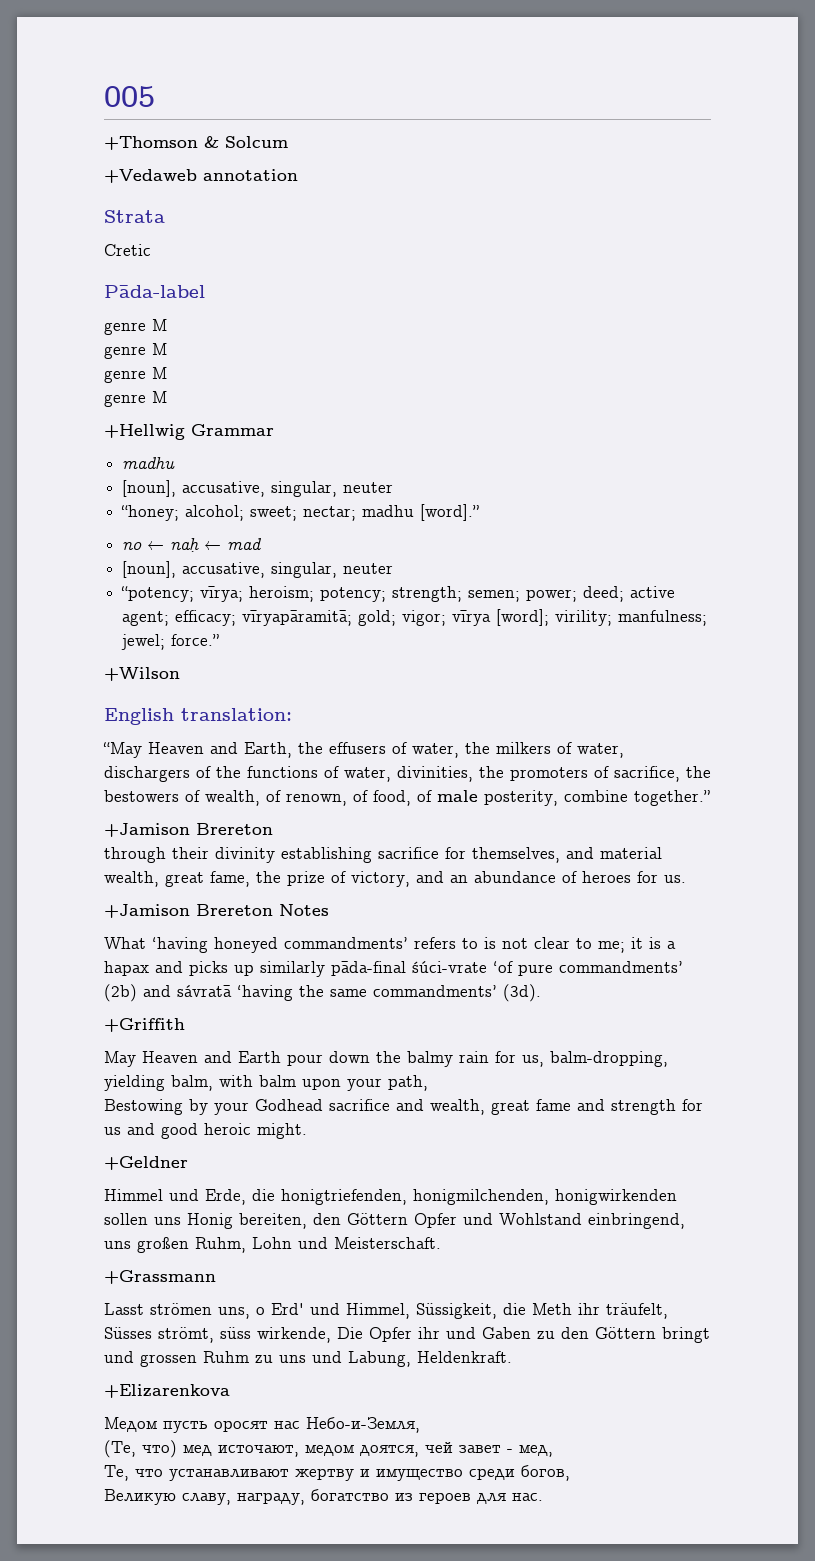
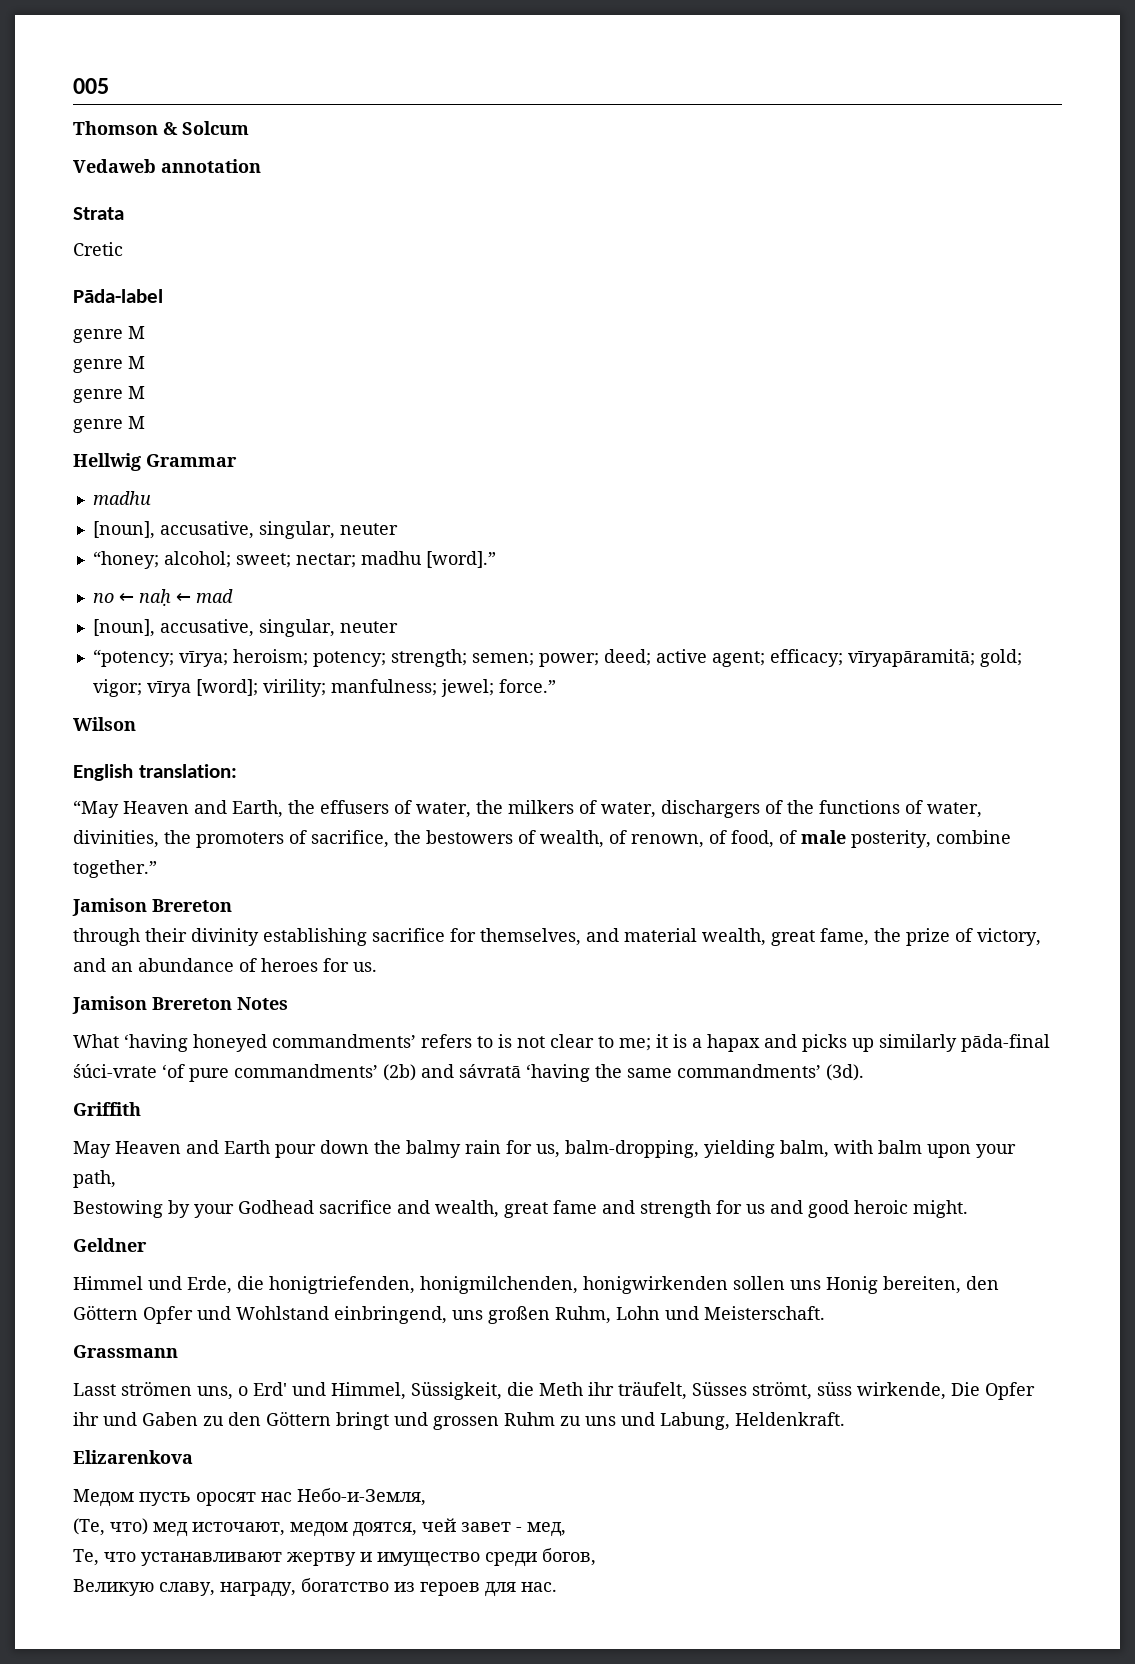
[104,136,198,150] +Thomson -> [73,121,158,135] Thomson
[104,169,197,183] +Vedaweb -> [73,159,156,173] Vedaweb
[104,424,185,440] +Hellwig -> [73,453,141,471] Hellwig
[104,667,180,681] +Wilson -> [73,717,136,731] Wilson
[104,823,190,837] +Jamison -> [72,898,147,916] Jamison
[104,904,190,918] +Jamison -> [72,996,147,1014] Jamison
[104,1018,185,1032] +Griffith -> [73,1102,141,1116] Griffith
[104,1156,188,1170] +Geldner -> [73,1238,147,1252] Geldner
[104,1270,216,1284] +Grassmann -> [73,1345,178,1358] Grassmann
[104,1384,230,1398] +Elizarenkova -> [73,1450,193,1464] Elizarenkova

